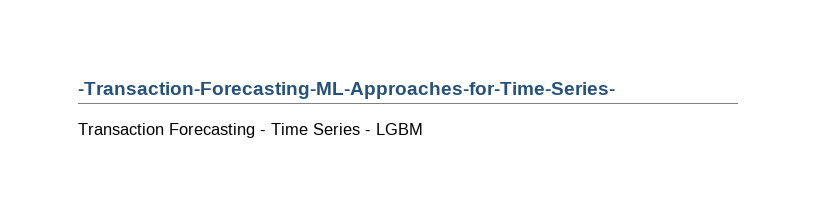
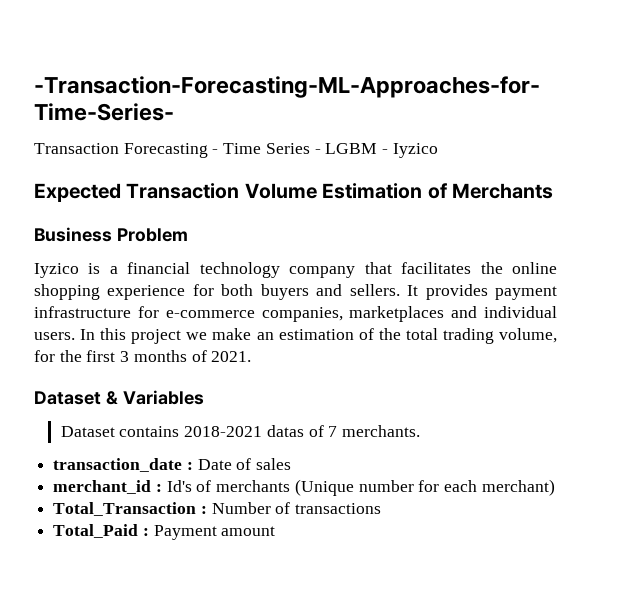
(423, 129) none -> [382,143,438,158] [34,183,553,202] [34,227,188,242] [34,262,557,278] [34,284,558,300] [34,306,557,322] [34,328,557,344] [34,350,252,362] [34,390,204,405] [60,425,421,437] [53,458,292,472] [53,479,555,496] [53,502,382,516] [53,524,276,540] - Iyzico // Expected Transaction Volume Estimation of Merchants // Business Problem // Iyzico is a financial technology company that facilitates the online shopping experience for both buyers and sellers. It provides payment infrastructure for e-commerce companies, marketplaces and individual users. In this project we make an estimation of the total trading volume, for the first 3 months of 2021. // Dataset & Variables // Dataset contains 2018-2021 datas of 7 merchants. // transaction_date : Date of sales // merchant_id : Id's of merchants (Unique number for each merchant) // Total_Transaction : Number of transactions // Total_Paid : Payment amount

